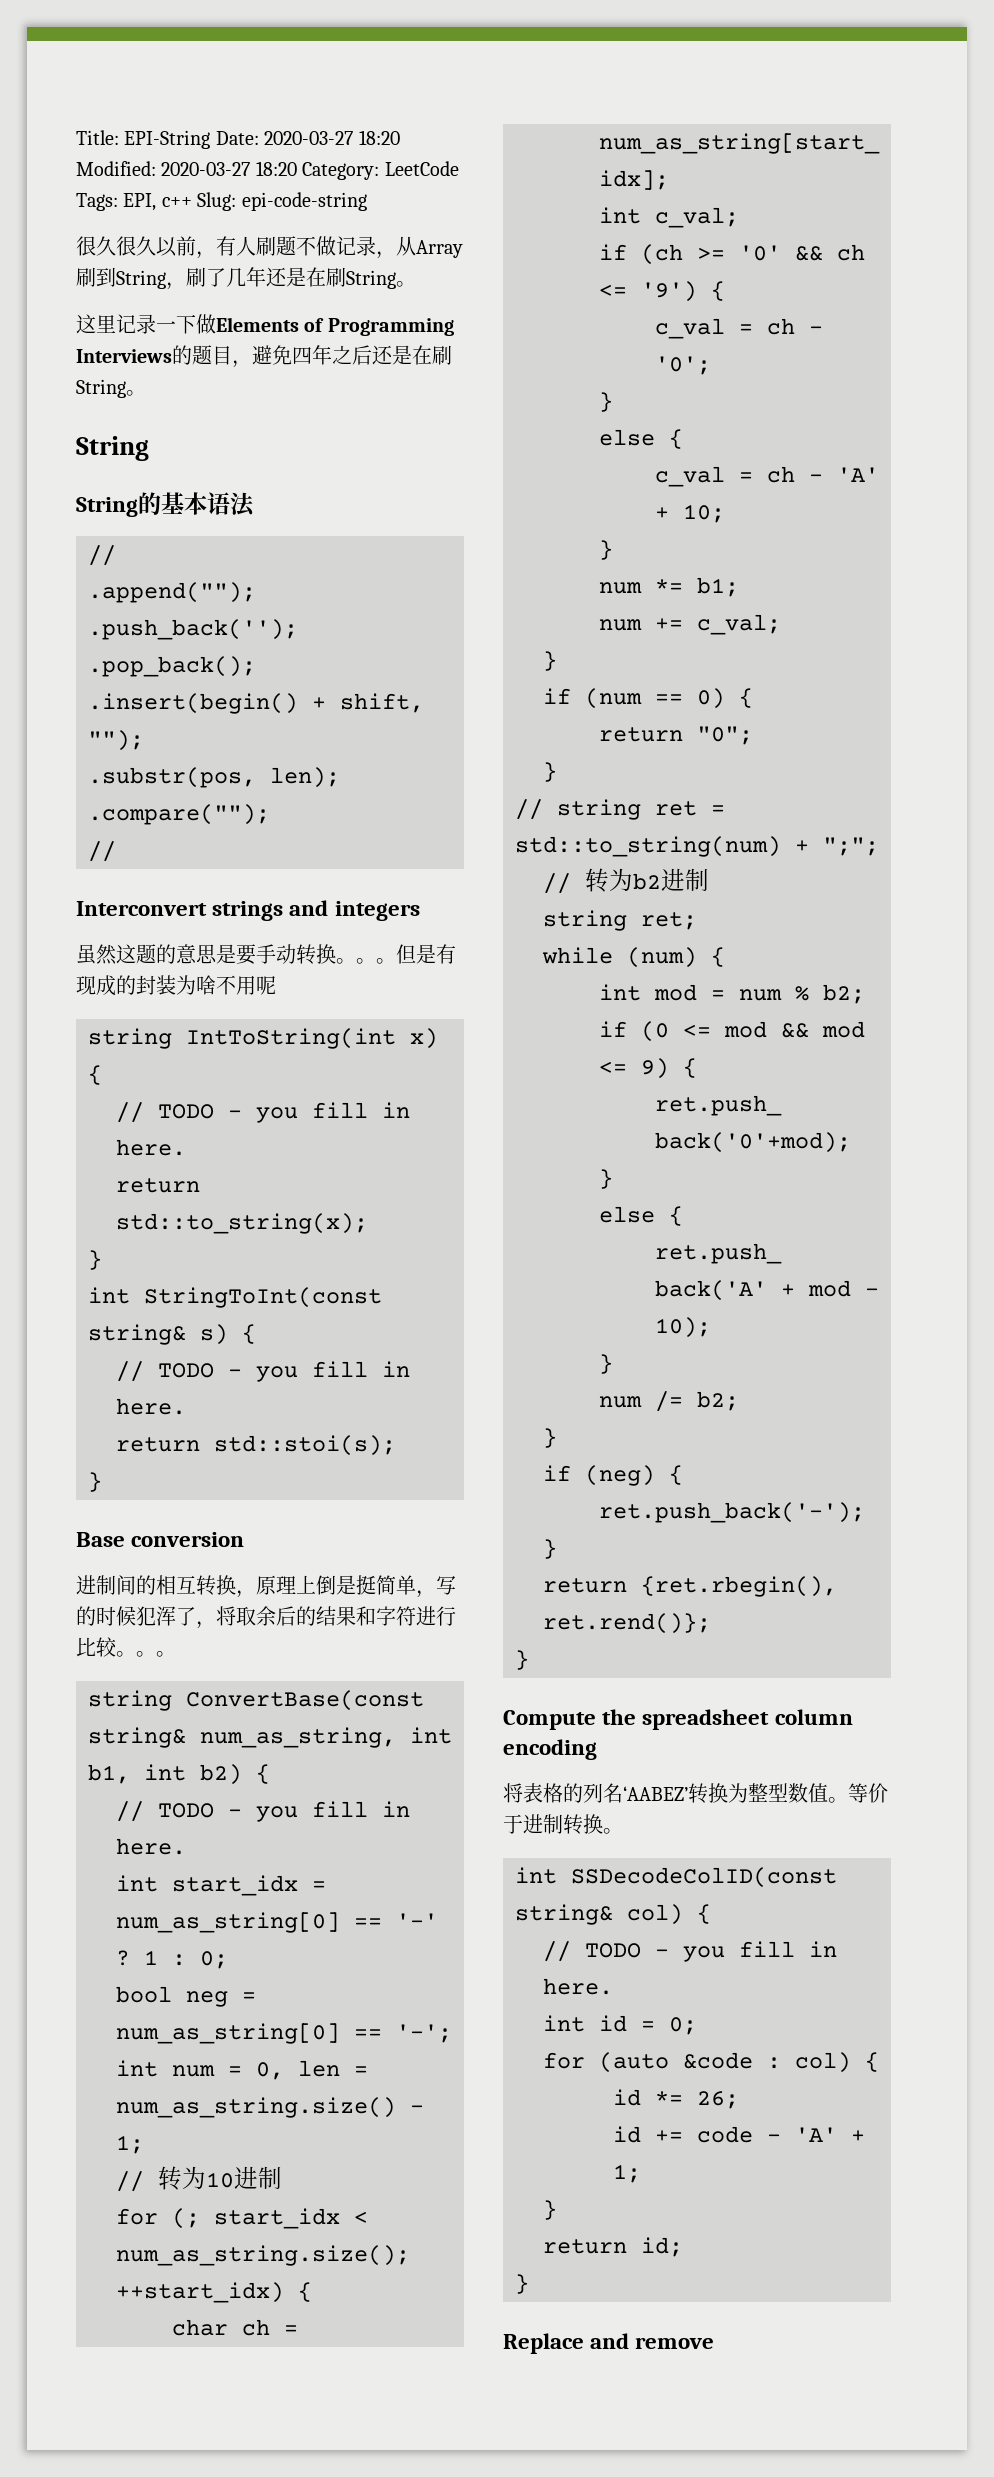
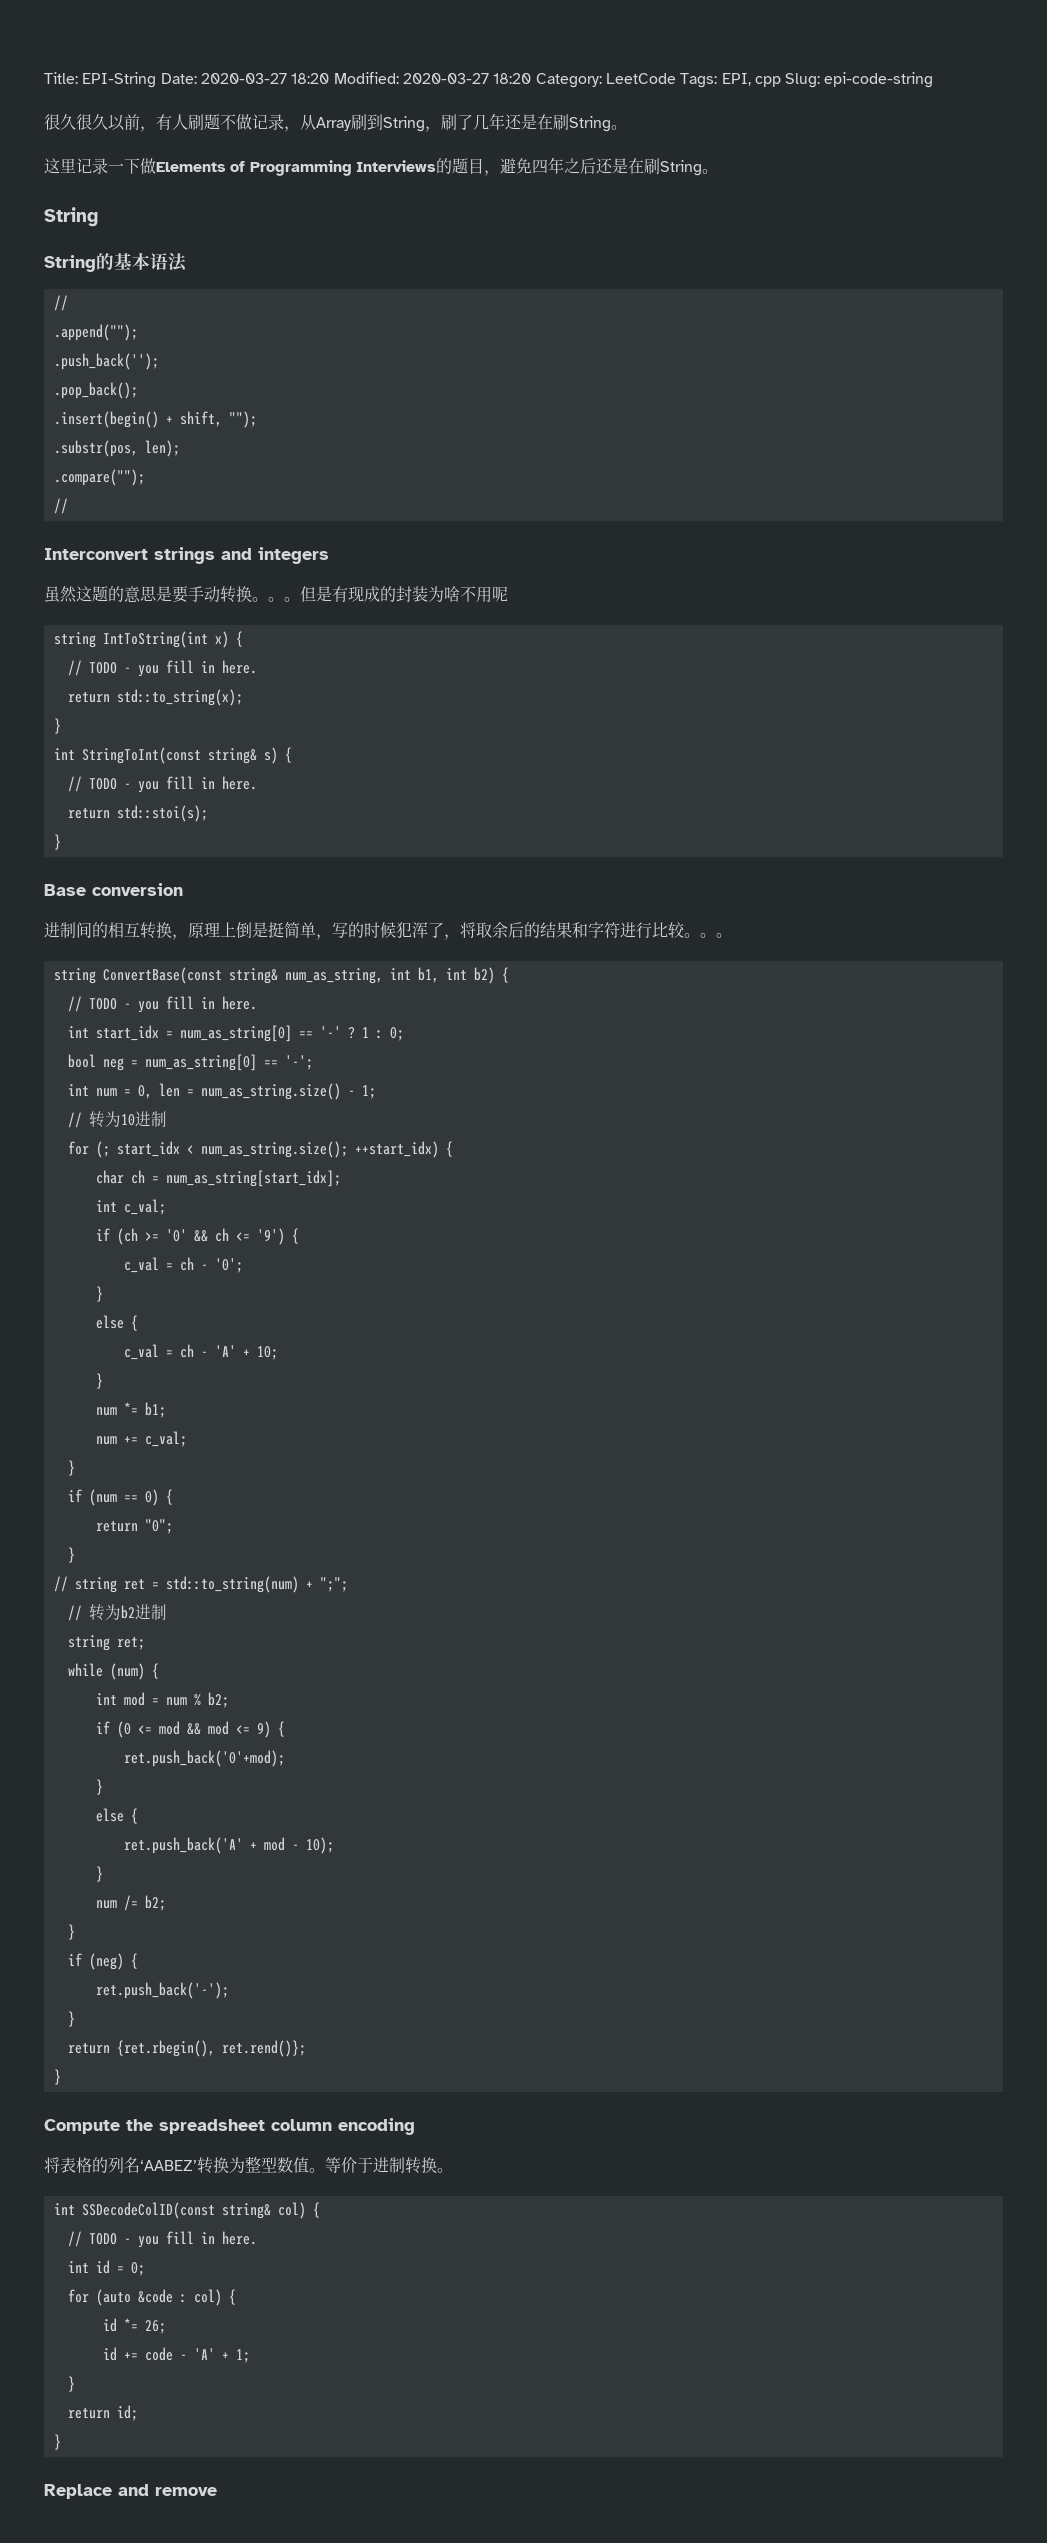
[161,197,192,207] c++ -> [754,76,781,87] cpp

